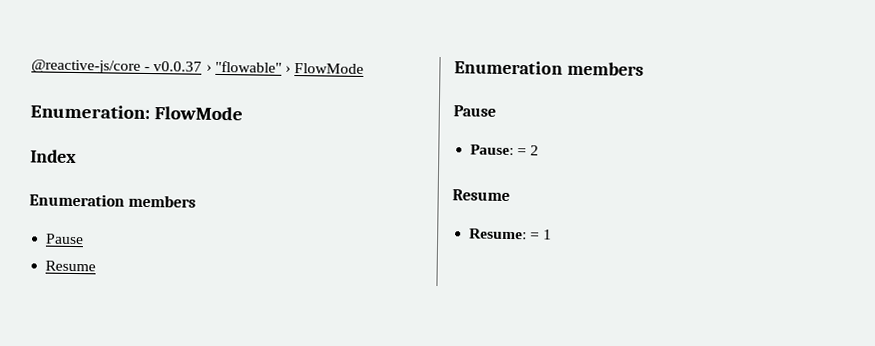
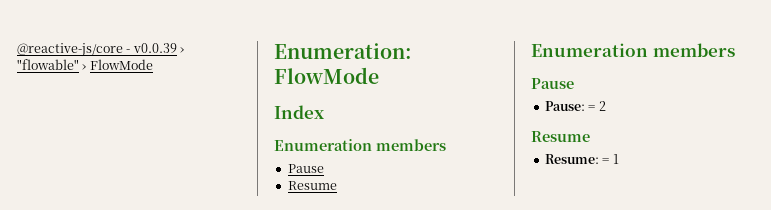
[153,61,203,72] v0.0.37 -> [132,43,177,53] v0.0.39

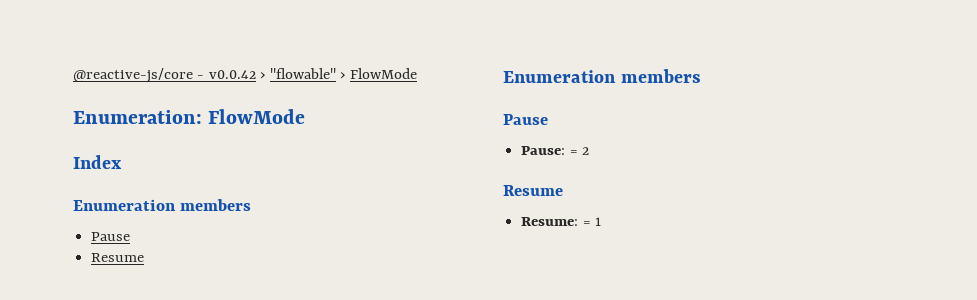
[132,43,177,53] v0.0.39 -> [208,70,256,79] v0.0.42

